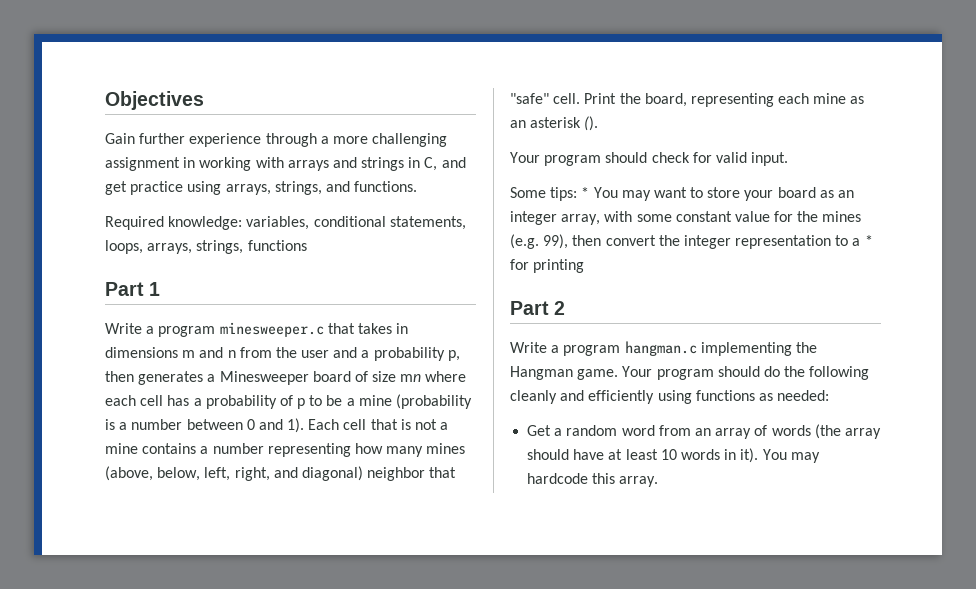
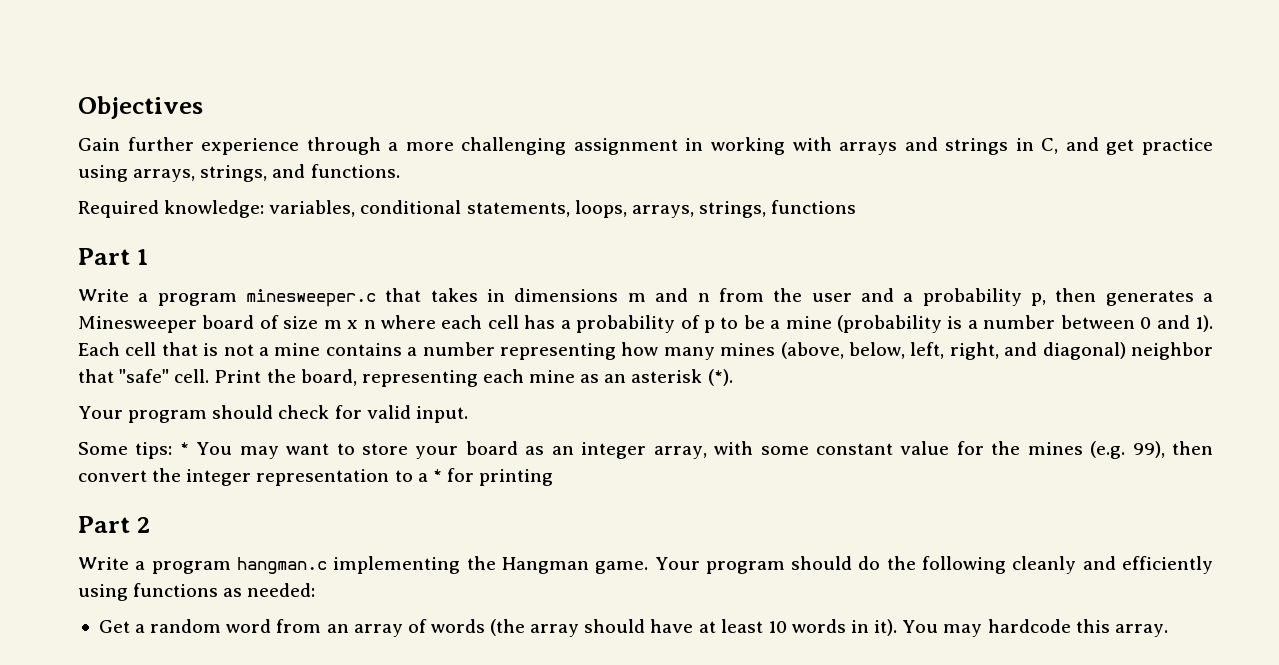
[400,374,422,382] mn -> [323,320,376,329] m x n
[584,116,599,131] (). -> [707,369,733,386] (*).

